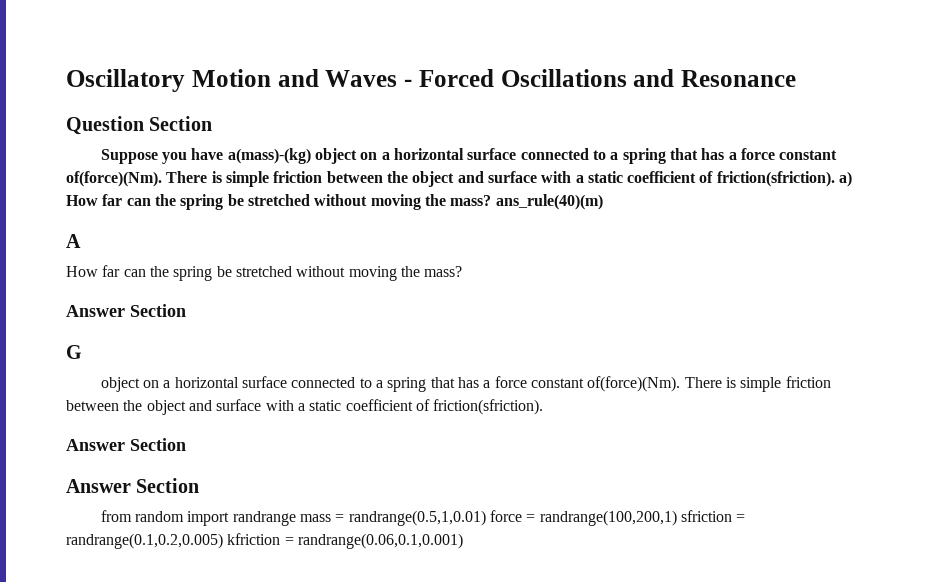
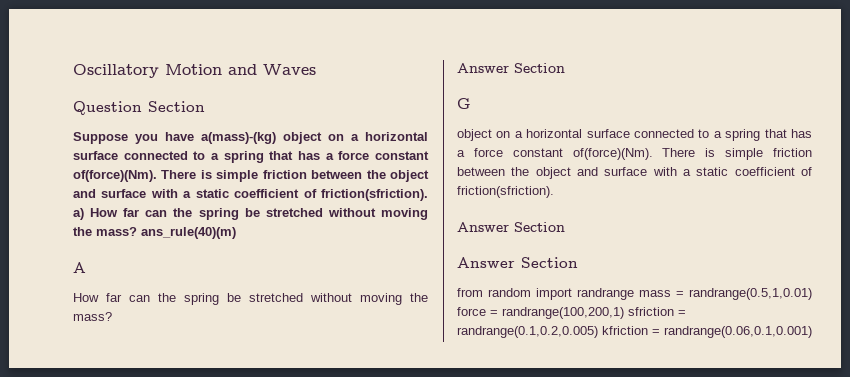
[404,69,796,87] - Forced Oscillations and Resonance -> (316, 69) none

